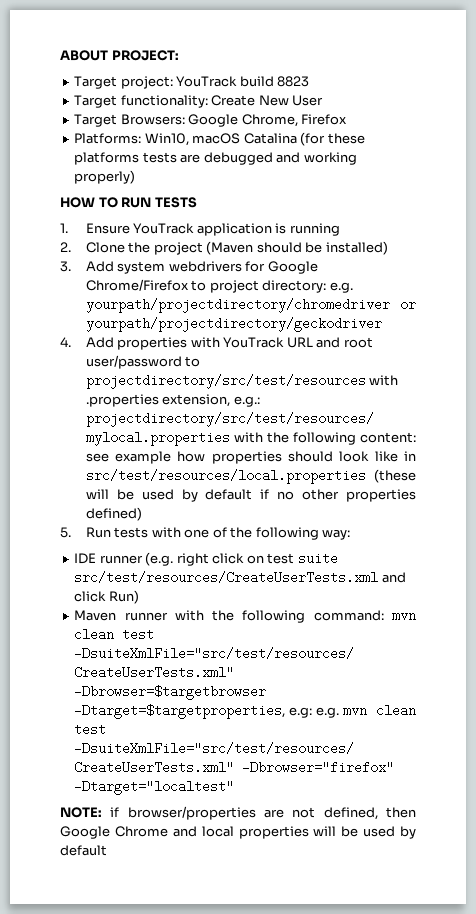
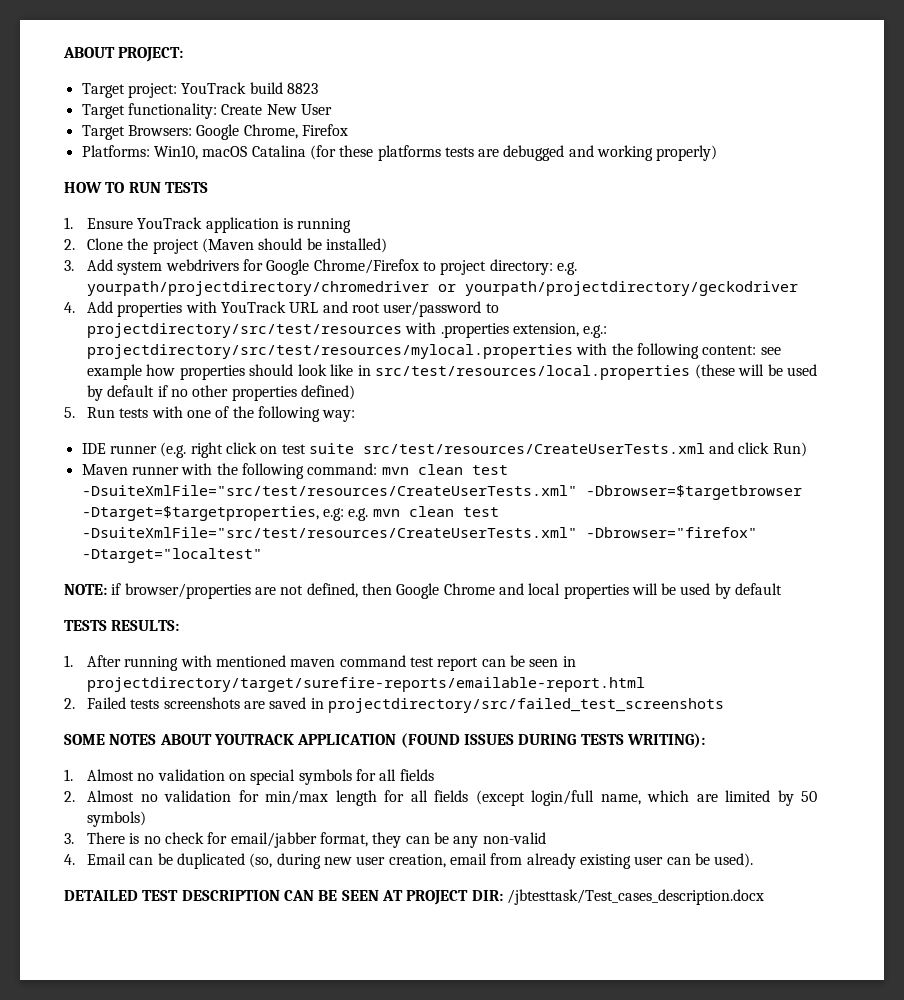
(107, 850) none -> [64,620,180,631] [64,655,576,671] [87,677,646,692] [64,697,724,713] [64,733,705,748] [64,769,434,785] [64,790,818,806] [87,811,147,827] [64,832,546,848] [64,853,754,869] [64,889,764,905] // TESTS RESULTS: // 1. After running with mentioned maven command test report can be seen in projectdirectory/target/surefire-reports/emailable-report.html // 2. Failed tests screenshots are saved in projectdirectory/src/failed_test_screenshots // SOME NOTES ABOUT YOUTRACK APPLICATION (FOUND ISSUES DURING TESTS WRITING): // 1. Almost no validation on special symbols for all fields // 2. Almost no validation for min/max length for all fields (except login/full name, which are limited by 50 symbols) // 3. There is no check for email/jabber format, they can be any non-valid // 4. Email can be duplicated (so, during new user creation, email from already existing user can be used). // DETAILED TEST DESCRIPTION CAN BE SEEN AT PROJECT DIR: /jbtesttask/Test_cases_description.docx

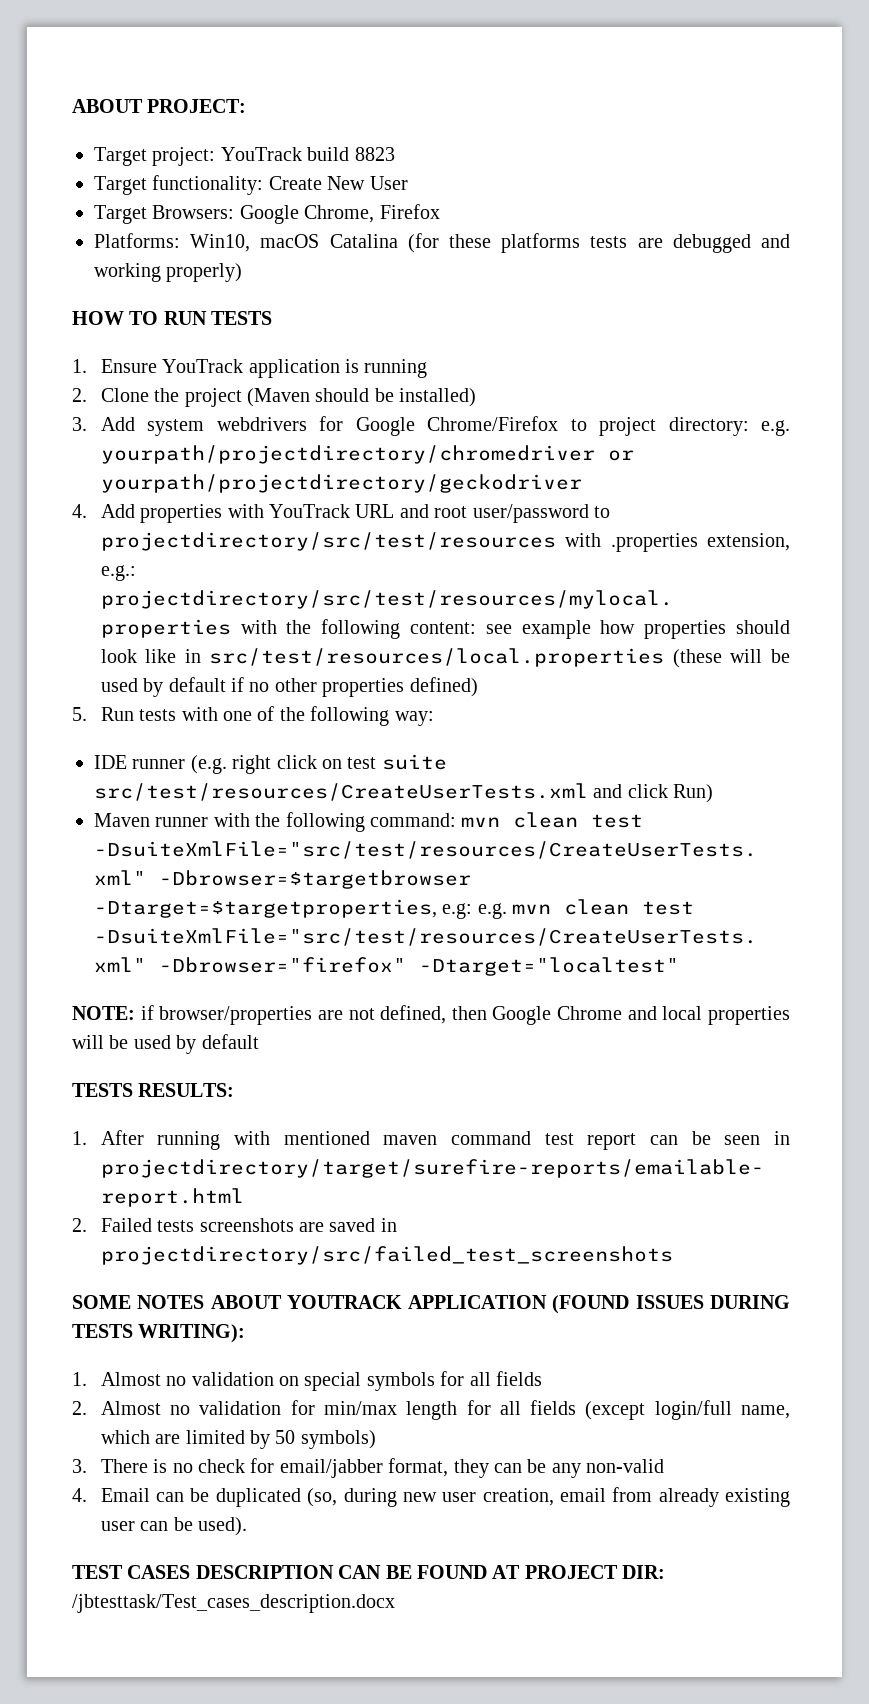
[64,890,179,901] DETAILED TEST -> [72,1565,191,1579] TEST CASES
[341,890,379,901] SEEN -> [416,1565,487,1579] FOUND

